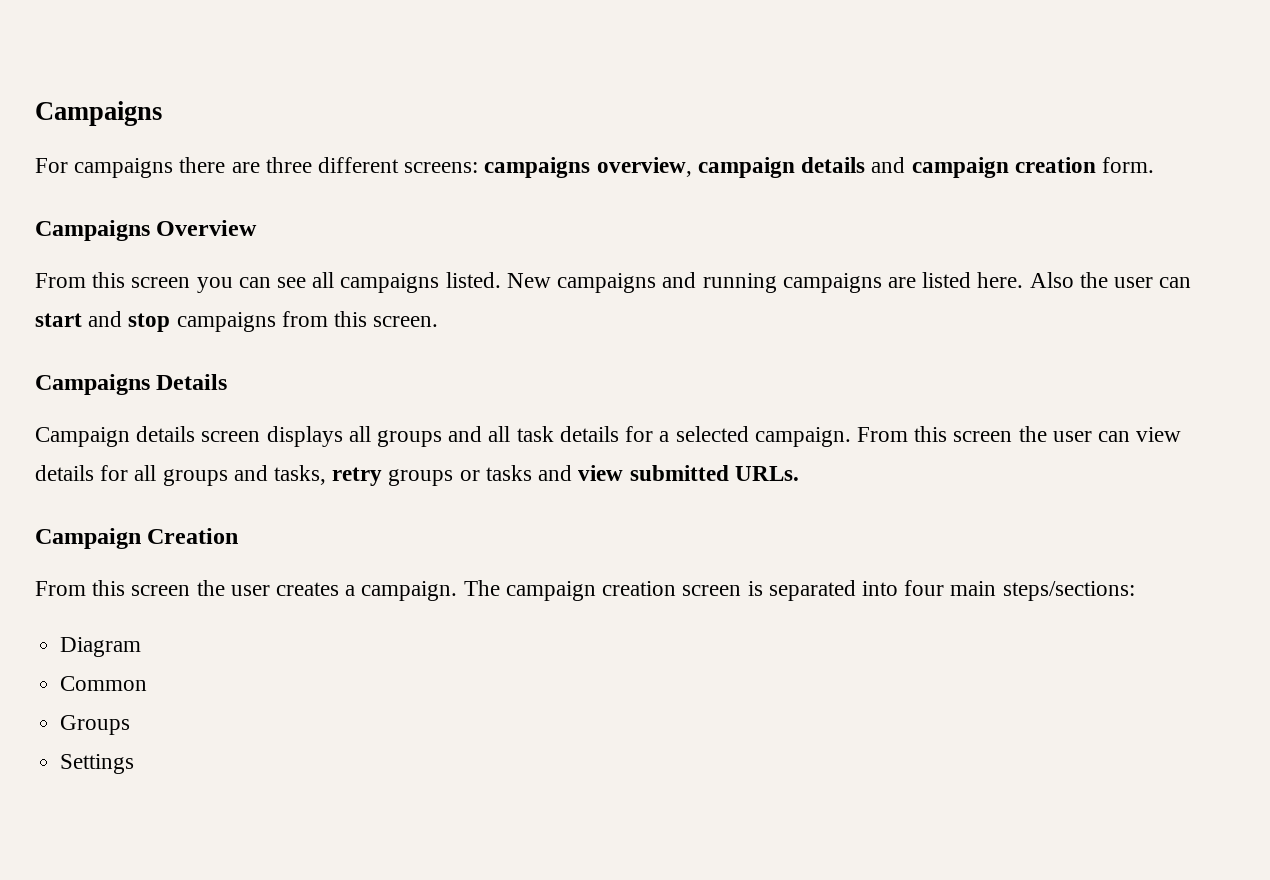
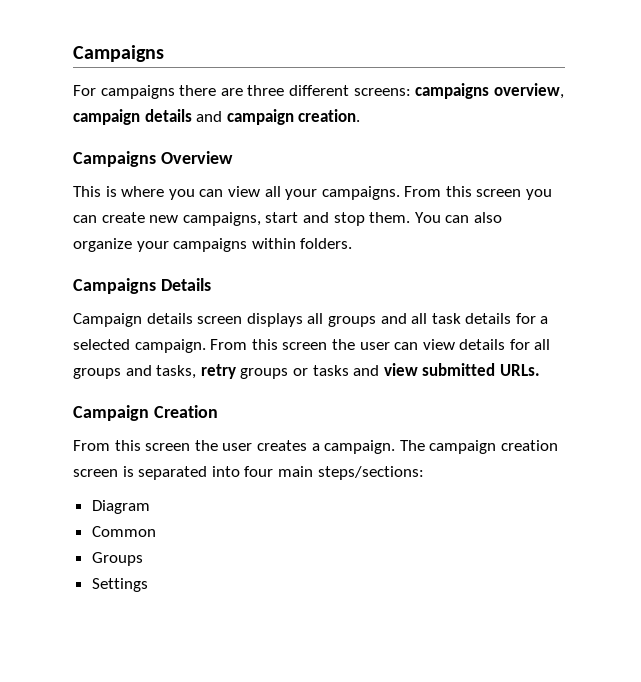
[1014,157,1154,173] creation form. -> [298,109,361,122] creation.
(258, 228) none -> [73,186,400,200] This is where you can view all your campaigns.
[277,272,1192,293] [35,311,439,332] see all campaigns listed. New campaigns and running campaigns are listed here. Also the user can start and stop campaigns from this screen. -> [101,212,502,226] [73,238,353,252] create new campaigns, start and stop them. You can also organize your campaigns within folders.

